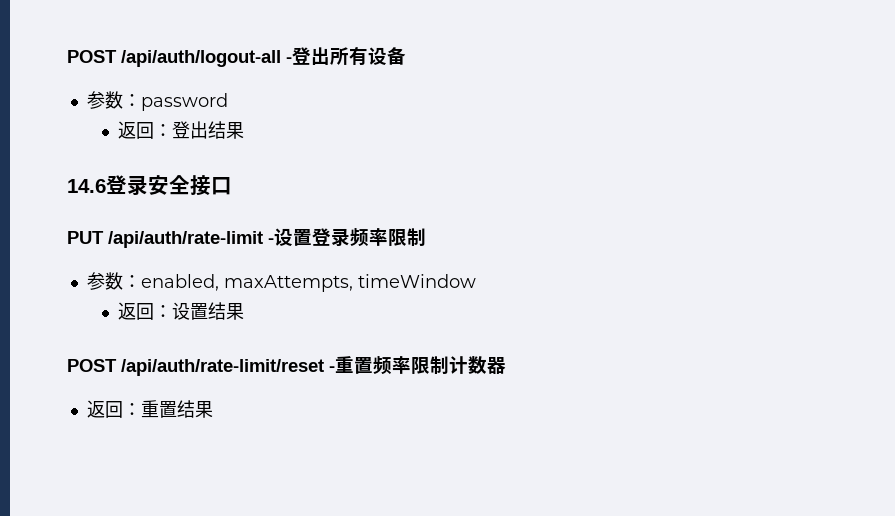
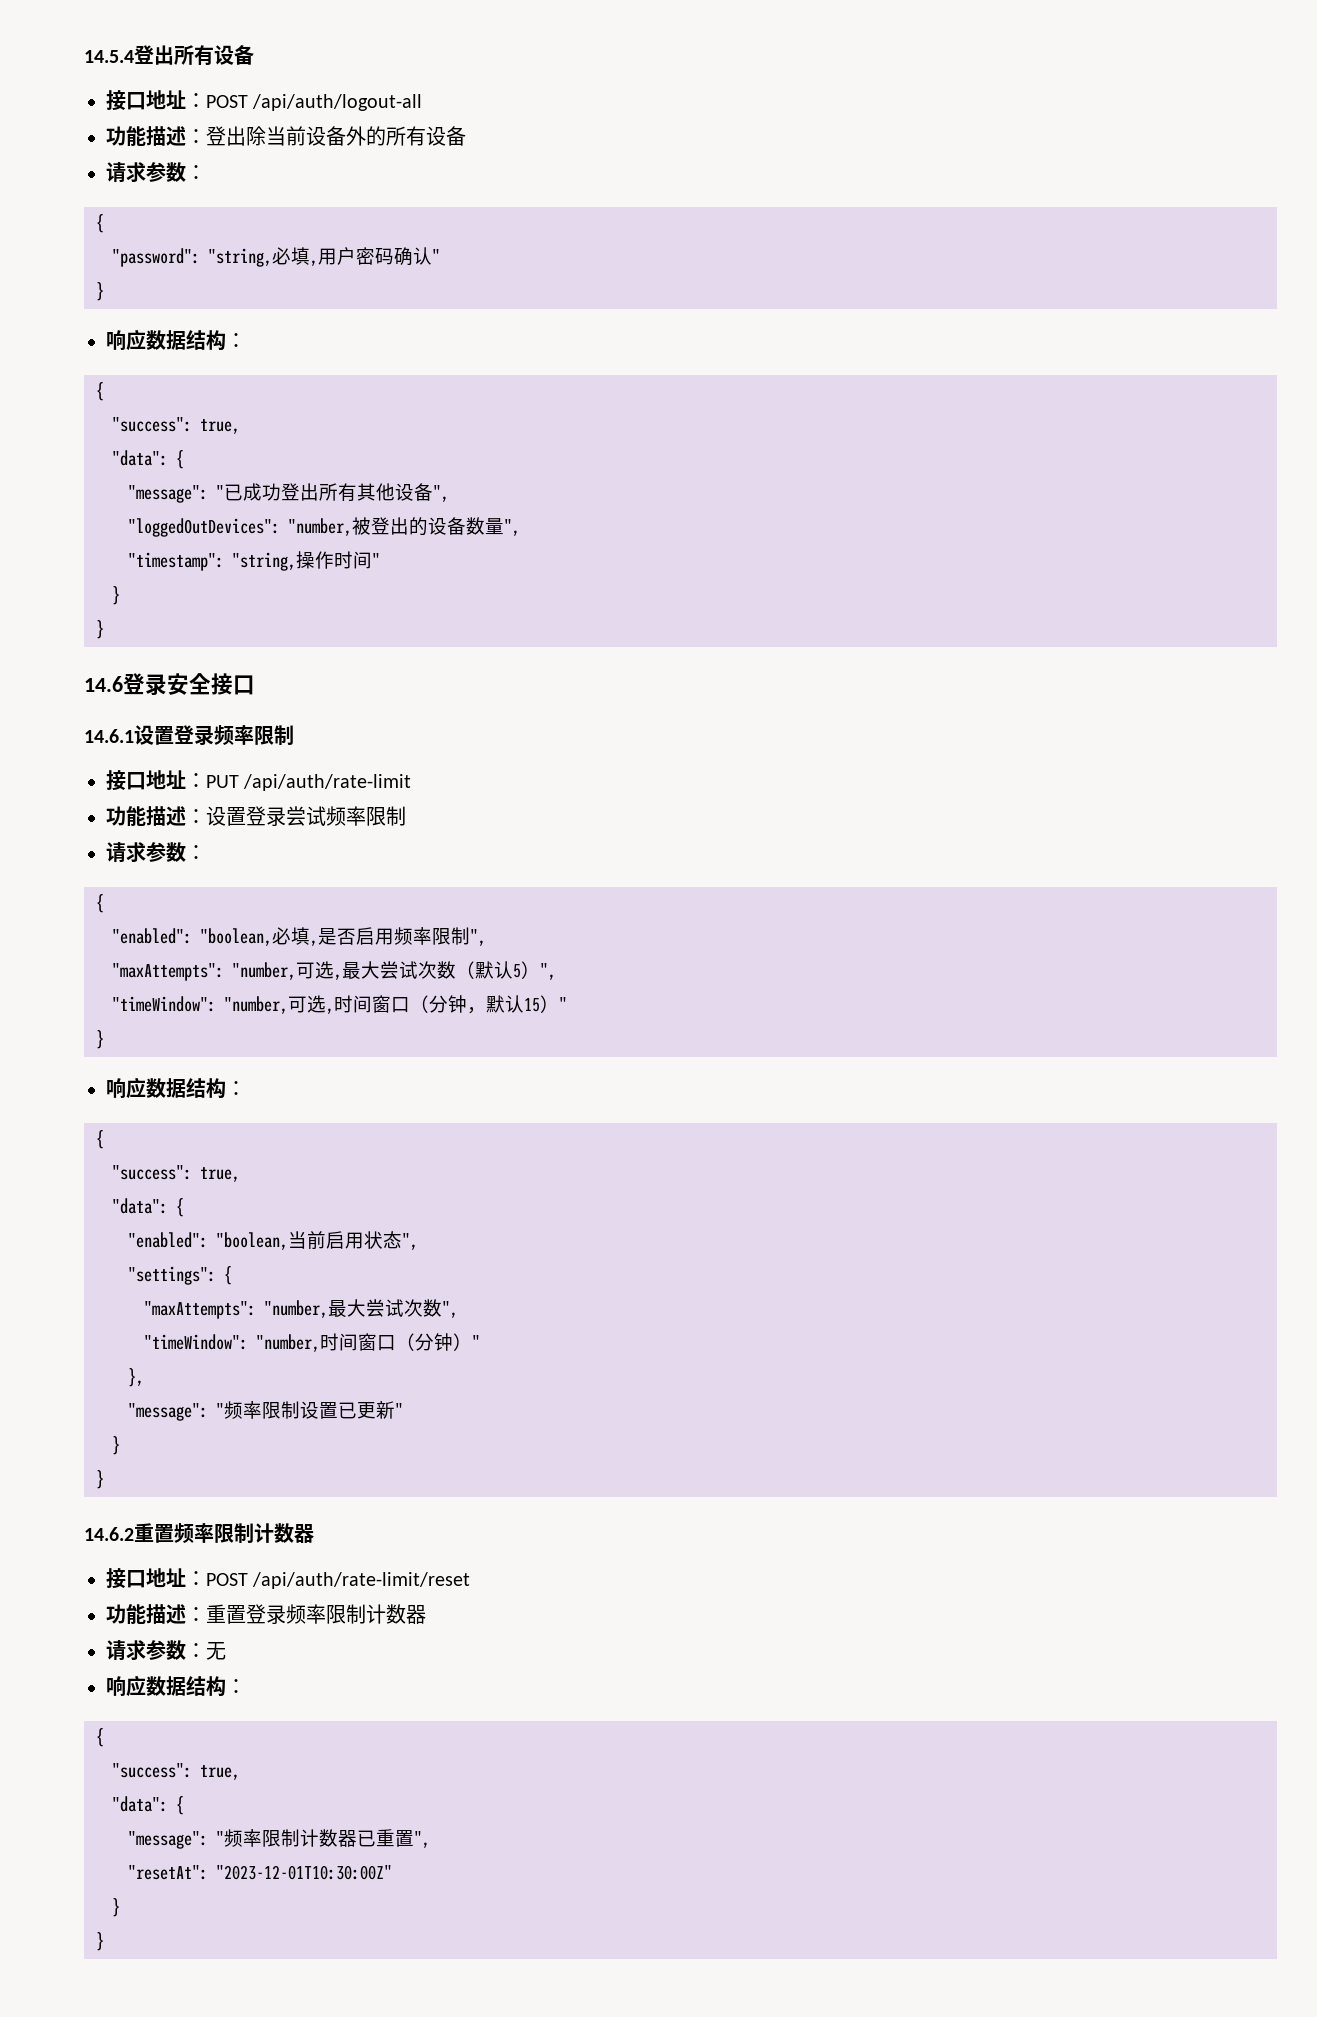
[67,50,292,67] POST /api/auth/logout-all - -> [84,50,134,63] 14.5.4
[86,91,228,111] [117,121,244,139] 参数：password // 返回：登出结果 -> [106,90,423,111] [106,126,466,146] [106,162,206,183] [96,214,104,233] [112,247,440,267] [96,282,104,301] [106,329,246,351] [96,382,104,401] [112,417,240,434] [112,450,184,469] [128,483,449,503] [128,517,520,537] [128,551,380,571] [112,586,120,605] [96,620,104,639] 接口地址：POST /api/auth/logout-all // 功能描述：登出除当前设备外的所有设备 // 请求参数： // { // "password": "string,必填,用户密码确认" // } // 响应数据结构： // { // "success": true, // "data": { // "message": "已成功登出所有其他设备", // "loggedOutDevices": "number,被登出的设备数量", // "timestamp": "string,操作时间" // } // }
[67,231,274,248] PUT /api/auth/rate-limit - -> [84,729,134,743] 14.6.1
[86,272,476,292] [117,302,244,320] [67,359,335,376] 参数：enabled, maxAttempts, timeWindow // 返回：设置结果 // POST /api/auth/rate-limit/reset - -> [106,770,412,791] [106,806,406,826] [106,842,206,863] [96,894,104,913] [112,927,486,946] [112,961,556,981] [112,995,567,1014] [96,1030,104,1049] [106,1077,246,1099] [96,1130,104,1149] [112,1165,240,1182] [112,1198,184,1217] [128,1231,418,1250] [128,1266,232,1285] [144,1299,458,1319] [144,1333,480,1352] [128,1368,144,1387] [128,1401,403,1421] [112,1436,120,1455] [96,1470,104,1489] [84,1527,134,1541] 接口地址：PUT /api/auth/rate-limit // 功能描述：设置登录尝试频率限制 // 请求参数： // { // "enabled": "boolean,必填,是否启用频率限制", // "maxAttempts": "number,可选,最大尝试次数（默认5）", // "timeWindow": "number,可选,时间窗口（分钟，默认15）" // } // 响应数据结构： // { // "success": true, // "data": { // "enabled": "boolean,当前启用状态", // "settings": { // "maxAttempts": "number,最大尝试次数", // "timeWindow": "number,时间窗口（分钟）" // }, // "message": "频率限制设置已更新" // } // } // 14.6.2
[86,400,213,418] 返回：重置结果 -> [106,1568,471,1589] [106,1604,426,1624] [106,1640,226,1661] [106,1675,246,1697] [96,1728,104,1747] [112,1763,240,1780] [112,1796,184,1815] [128,1829,430,1849] [128,1865,392,1880] [112,1898,120,1917] [96,1932,104,1951] 接口地址：POST /api/auth/rate-limit/reset // 功能描述：重置登录频率限制计数器 // 请求参数：无 // 响应数据结构： // { // "success": true, // "data": { // "message": "频率限制计数器已重置", // "resetAt": "2023-12-01T10:30:00Z" // } // }

